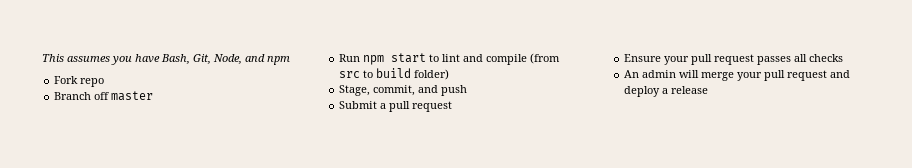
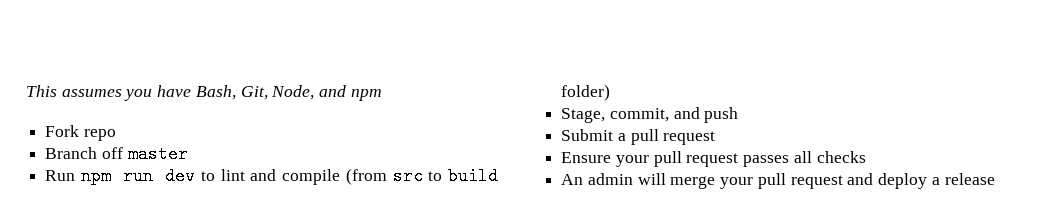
[391,53,427,63] start -> [123,167,196,185] run dev

